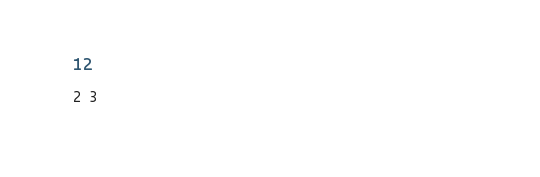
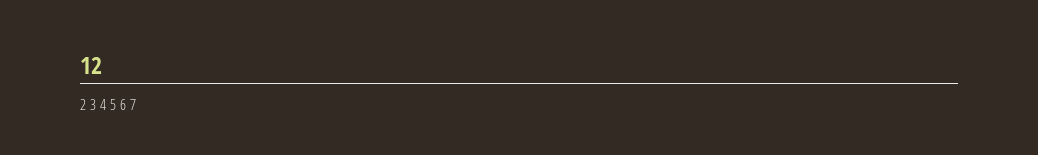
(97, 96) none -> [100,99,137,110] 4 5 6 7

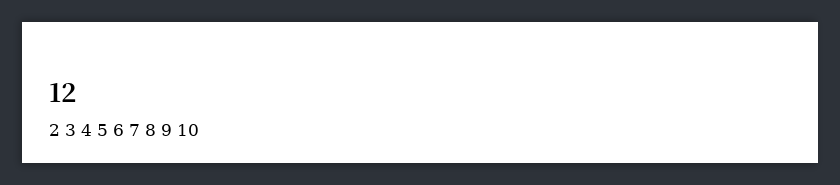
(137, 104) none -> [145,124,199,136] 8 9 10

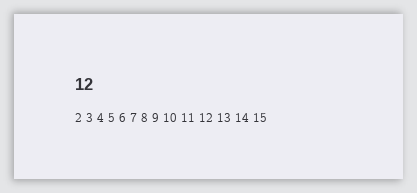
(199, 130) none -> [181,113,267,122] 11 12 13 14 15

